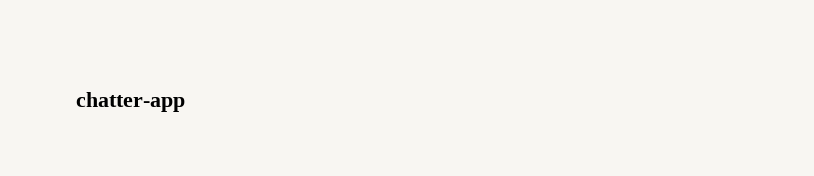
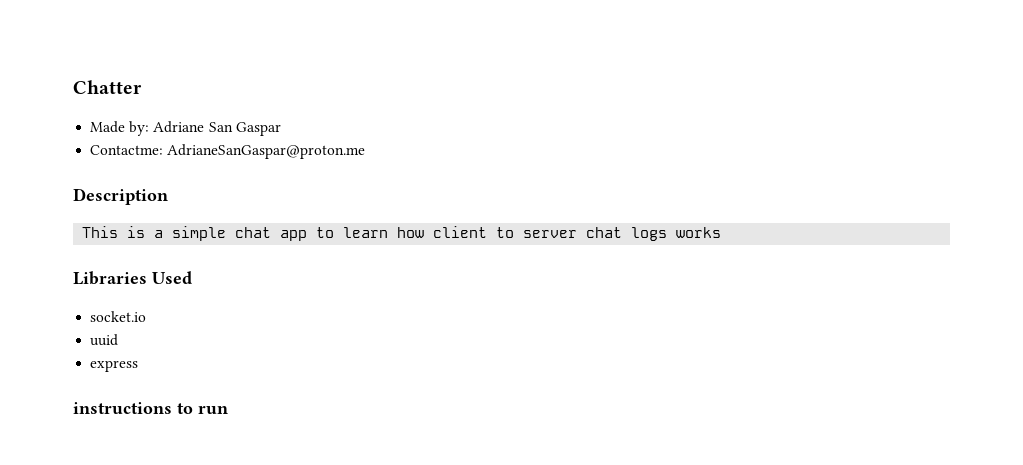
[76,92,185,112] chatter-app -> [73,80,142,94] [90,121,281,136] [90,144,366,159] [73,188,168,205] [82,226,722,241] [73,271,192,285] [90,311,147,322] [90,334,119,346] [90,360,139,372] [73,402,228,414] Chatter // Made by: Adriane San Gaspar // Contactme: AdrianeSanGaspar@proton.me // Description // This is a simple chat app to learn how client to server chat logs works // Libraries Used // socket.io // uuid // express // instructions to run

